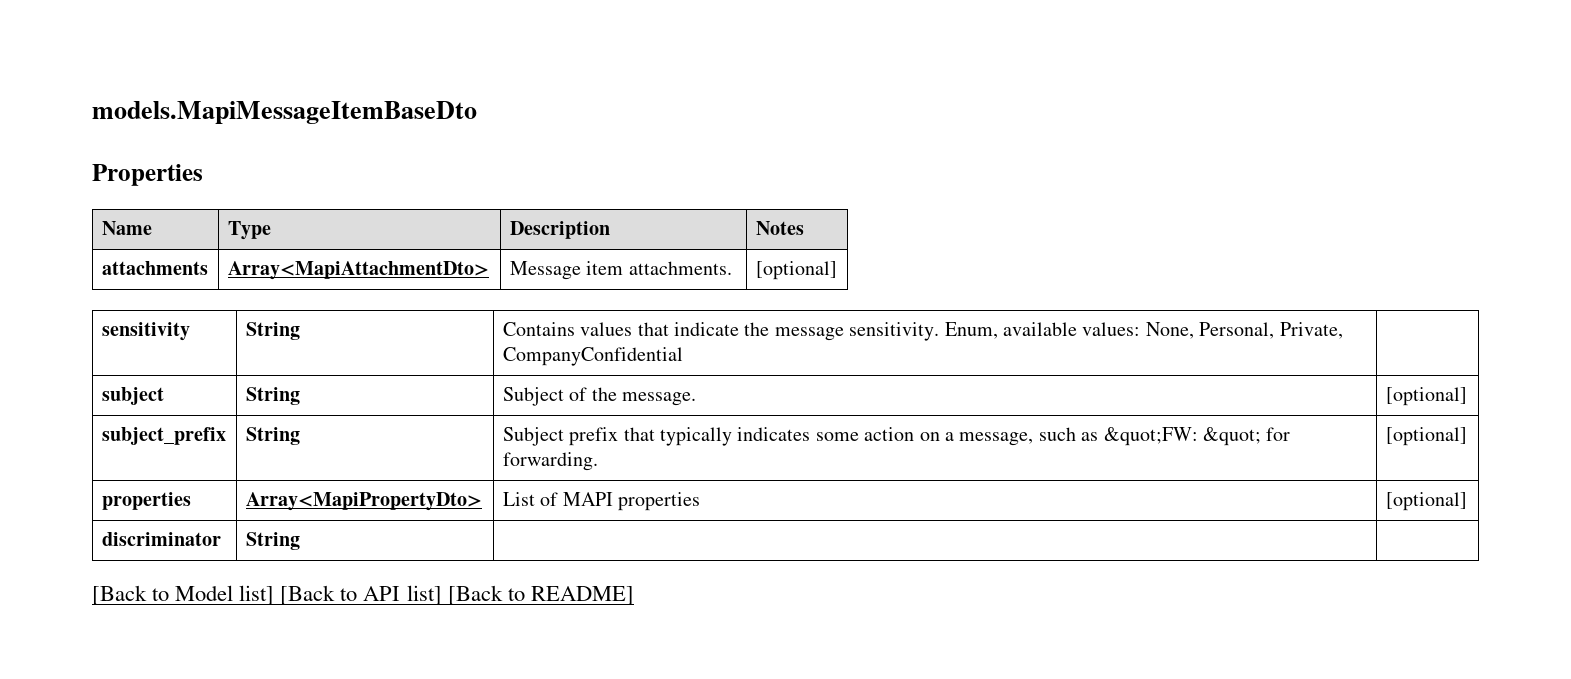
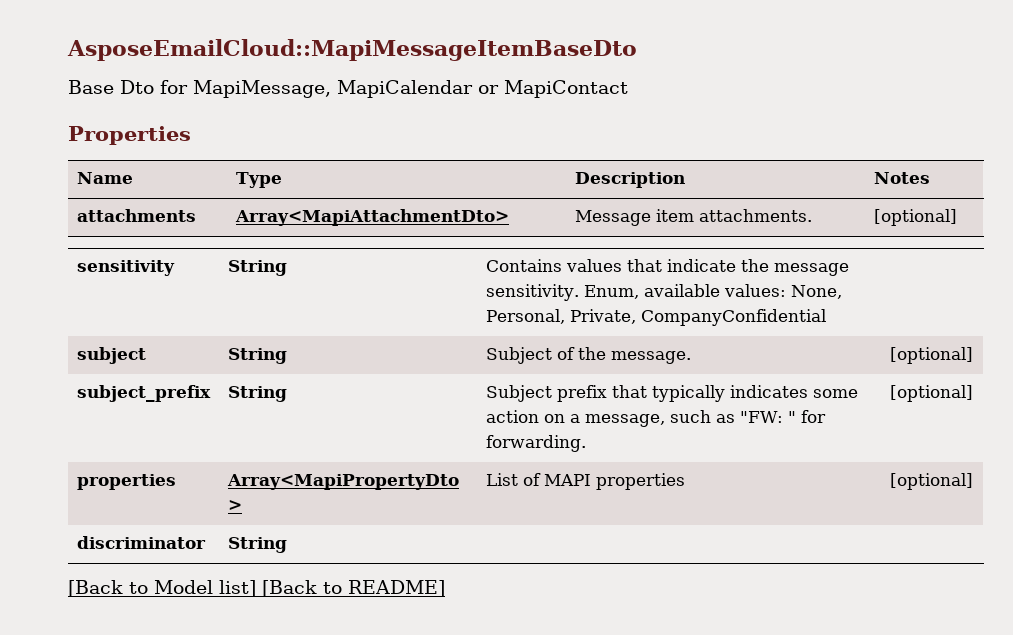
[92,101,477,124] models.MapiMessageItemBaseDto -> [67,39,637,61] [68,80,628,98] AsposeEmailCloud::MapiMessageItemBaseDto // Base Dto for MapiMessage, MapiCalendar or MapiContact
[1103,427,1262,446] &quot;FW: &quot; -> [739,411,796,423] "FW: "
[363,585,525,605] API list] [Back to -> (342, 588) none

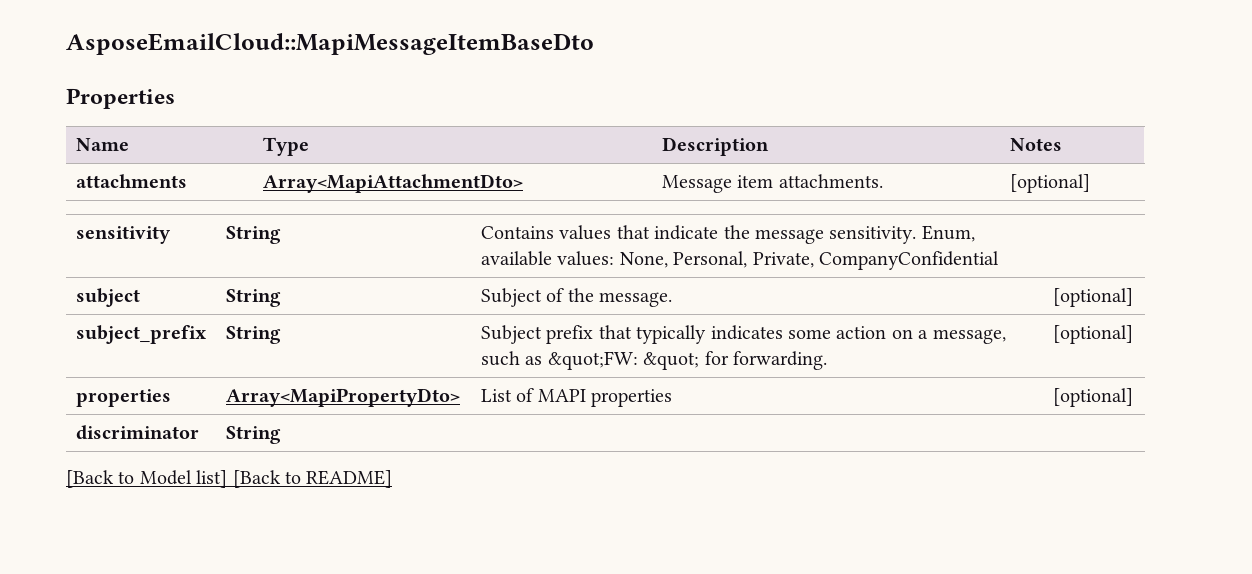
[68,80,628,98] // Base Dto for MapiMessage, MapiCalendar or MapiContact -> (594, 44) none
[739,411,796,423] "FW: " -> [547,351,700,370] &quot;FW: &quot;

